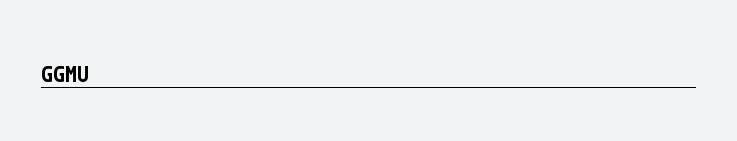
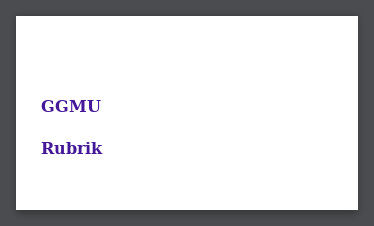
(89, 74) none -> [41,142,103,154] // Rubrik

